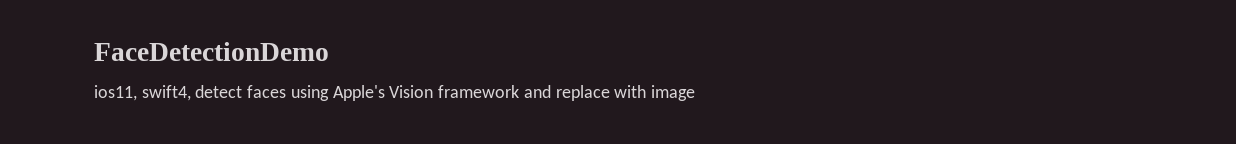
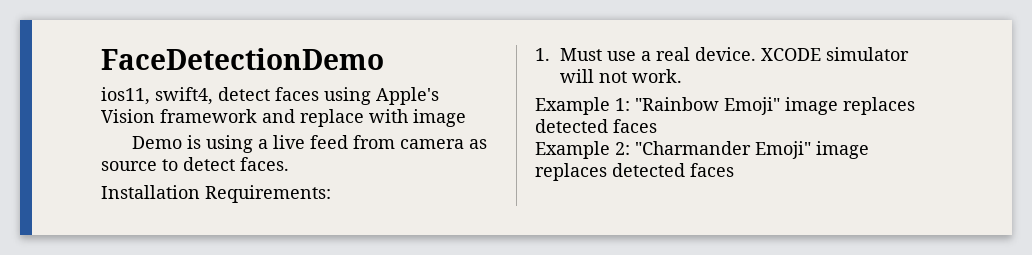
(695, 93) none -> [132,135,488,153] [101,157,289,171] [101,185,331,203] [535,47,910,61] [560,69,683,83] [535,97,915,115] [535,119,657,133] [535,141,869,159] [535,163,734,181] // Demo is using a live feed from camera as source to detect faces. // Installation Requirements: // 1. Must use a real device. XCODE simulator will not work. // Example 1: "Rainbow Emoji" image replaces detected faces // Example 2: "Charmander Emoji" image replaces detected faces

